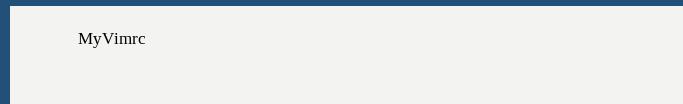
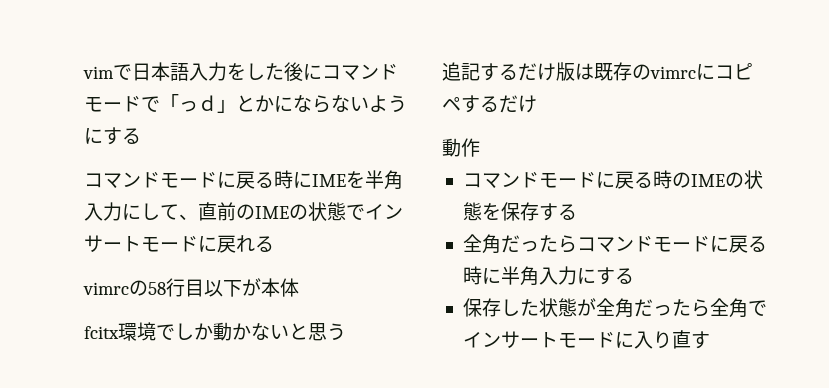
[78,33,146,48] MyVimrc -> [83,62,398,81] [84,94,407,113] [84,127,141,145] [84,170,403,190] [84,202,403,221] [84,235,274,253] [83,278,299,297] [84,322,346,341] [442,62,753,81] [442,95,537,113] [442,138,480,157] [462,170,763,189] [462,202,577,221] [462,234,767,254] [462,266,634,286] [462,298,767,318] [462,330,710,349] vimで日本語入力をした後にコマンドモードで「っｄ」とかにならないようにする // コマンドモードに戻る時にIMEを半角入力にして、直前のIMEの状態でインサートモードに戻れる // vimrcの58行目以下が本体 // fcitx環境でしか動かないと思う // 追記するだけ版は既存のvimrcにコピペするだけ // 動作 // コマンドモードに戻る時のIMEの状態を保存する // 全角だったらコマンドモードに戻る時に半角入力にする // 保存した状態が全角だったら全角でインサートモードに入り直す

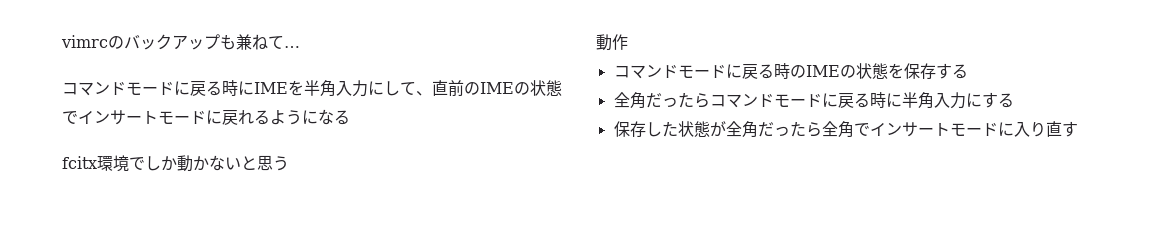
[83,62,398,81] [84,94,407,113] [84,127,141,145] vimで日本語入力をした後にコマンドモードで「っｄ」とかにならないようにする -> [61,34,300,50] vimrcのバックアップも兼ねて…
[83,278,299,297] // vimrcの58行目以下が本体 -> [270,109,350,125] ようになる
[442,62,753,81] [442,95,537,113] // 追記するだけ版は既存のvimrcにコピペするだけ -> (289, 163) none

